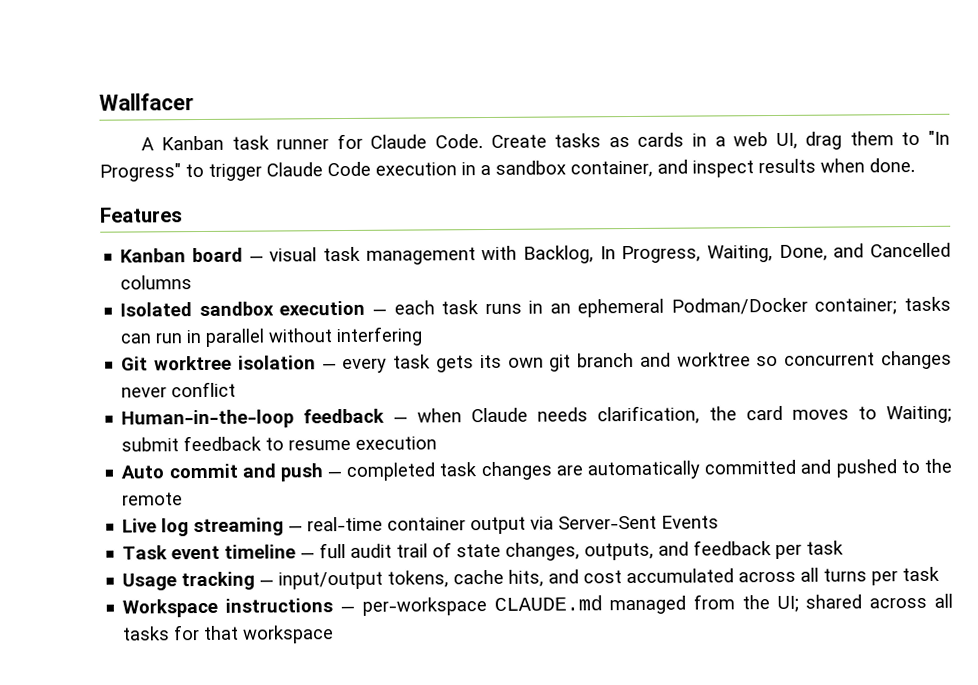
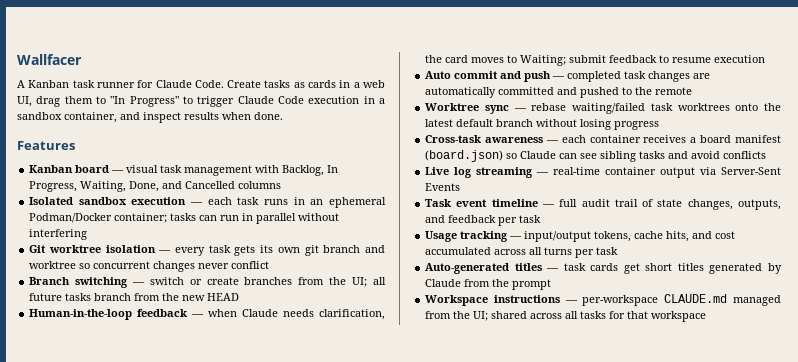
(237, 389) none -> [29,277,386,288] [29,293,240,301] // Branch switching — switch or create branches from the UI; all future tasks branch from the new HEAD
(184, 499) none -> [425,103,781,114] [425,119,660,130] [425,135,781,143] [425,150,767,162] // Worktree sync — rebase waiting/failed task worktrees onto the latest default branch without losing progress // Cross-task awareness — each container receives a board manifest (board.json) so Claude can see sibling tasks and avoid conflicts
(941, 574) none -> [425,263,782,274] [425,279,552,290] // Auto-generated titles — task cards get short titles generated by Claude from the prompt

